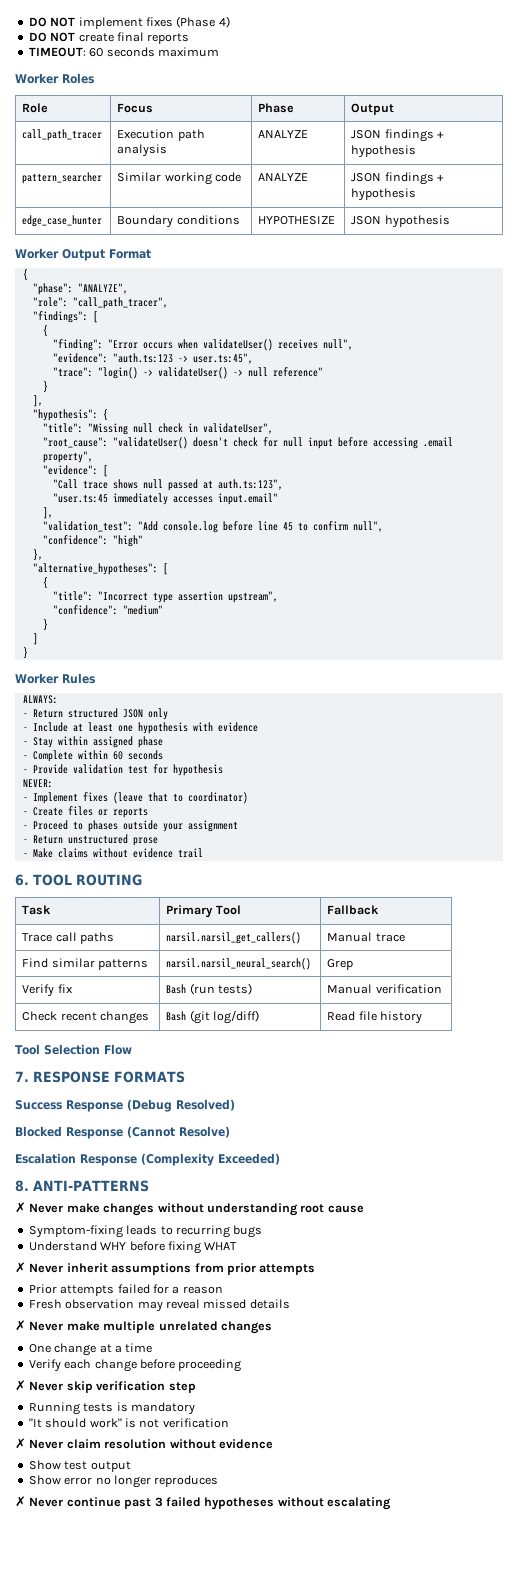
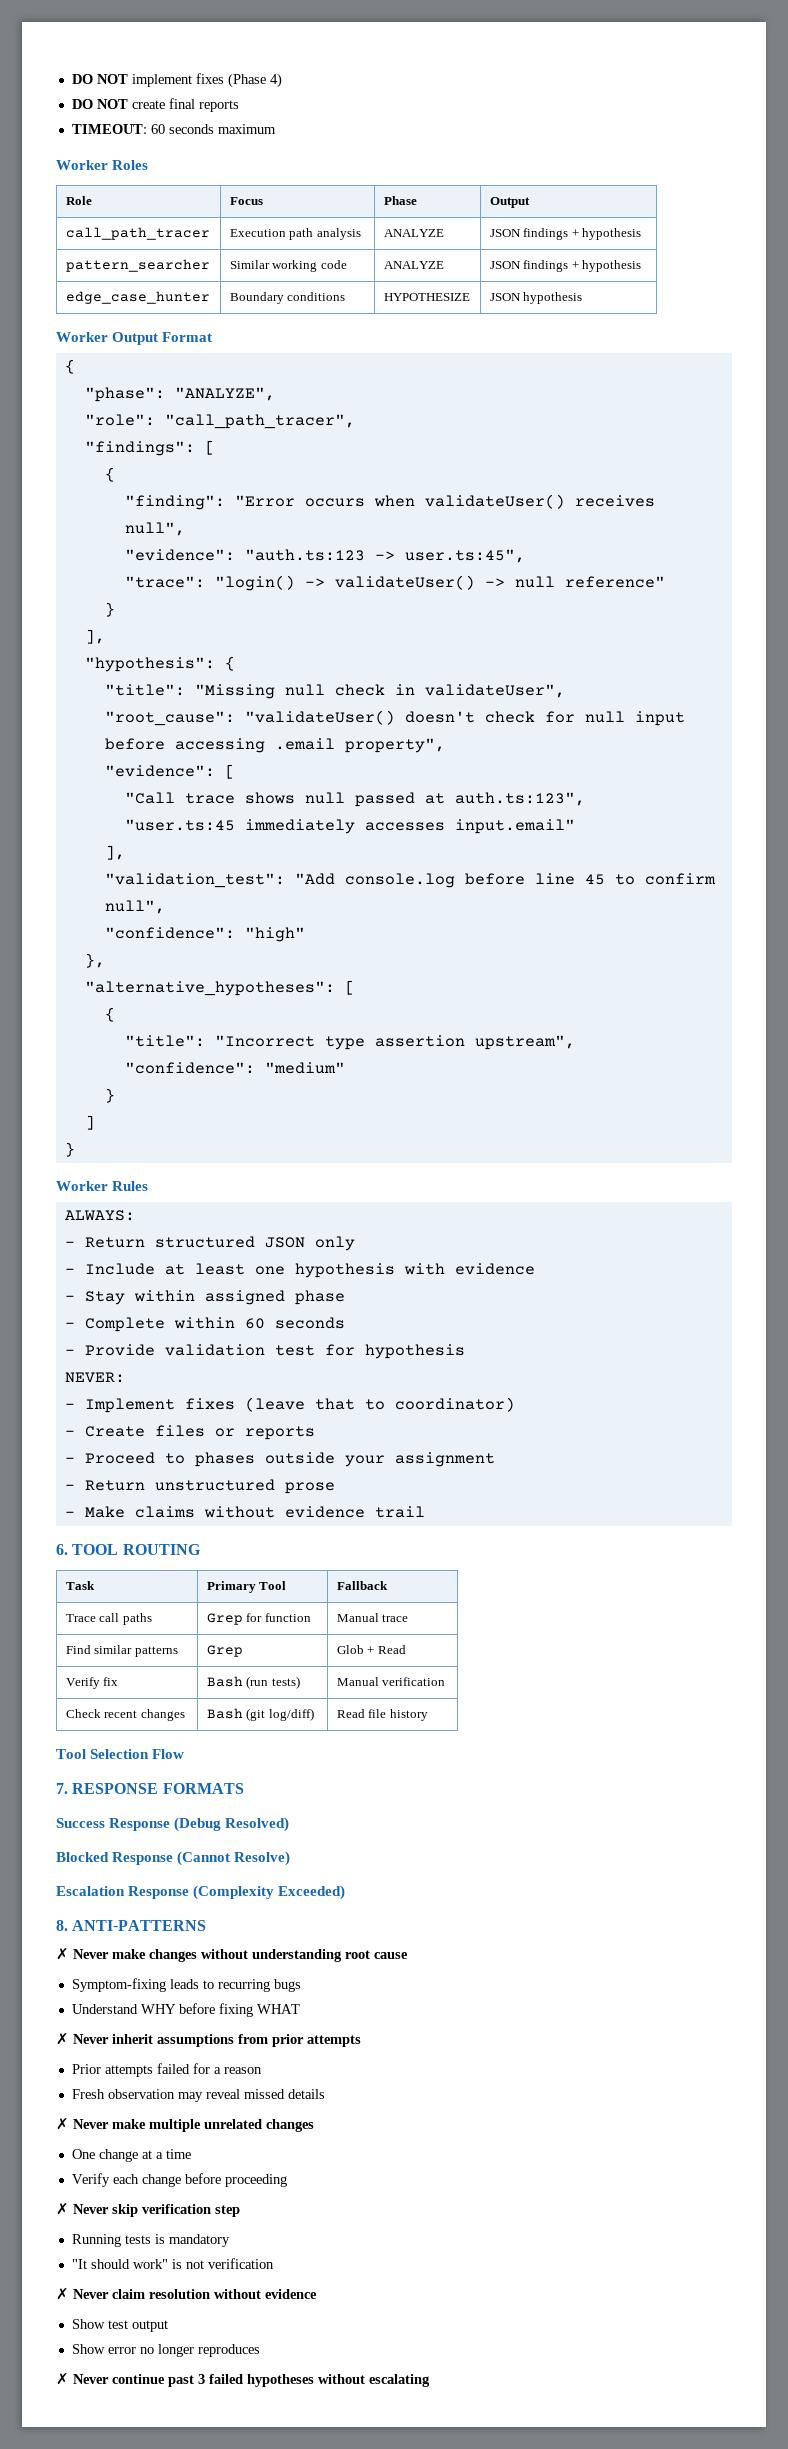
[166,932,302,944] narsil.narsil_get_callers() -> [206,1613,311,1625] Grep for function
[166,958,312,970] [327,959,354,970] narsil.narsil_neural_search() | Grep -> [206,1645,243,1657] [336,1645,406,1654] Grep | Glob + Read

